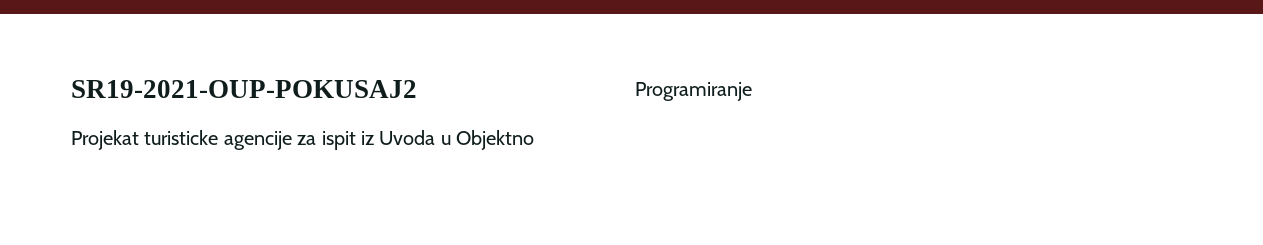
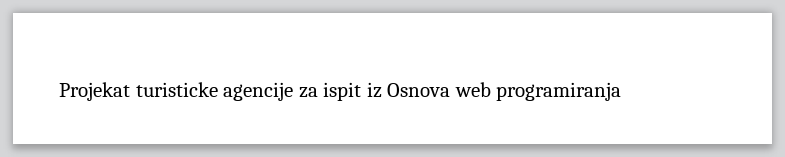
[71,80,417,98] SR19-2021-OUP-POKUSAJ2 // -> (59, 91) none
[379,130,535,150] [635,82,752,101] Uvoda u Objektno Programiranje -> [387,82,622,101] Osnova web programiranja

